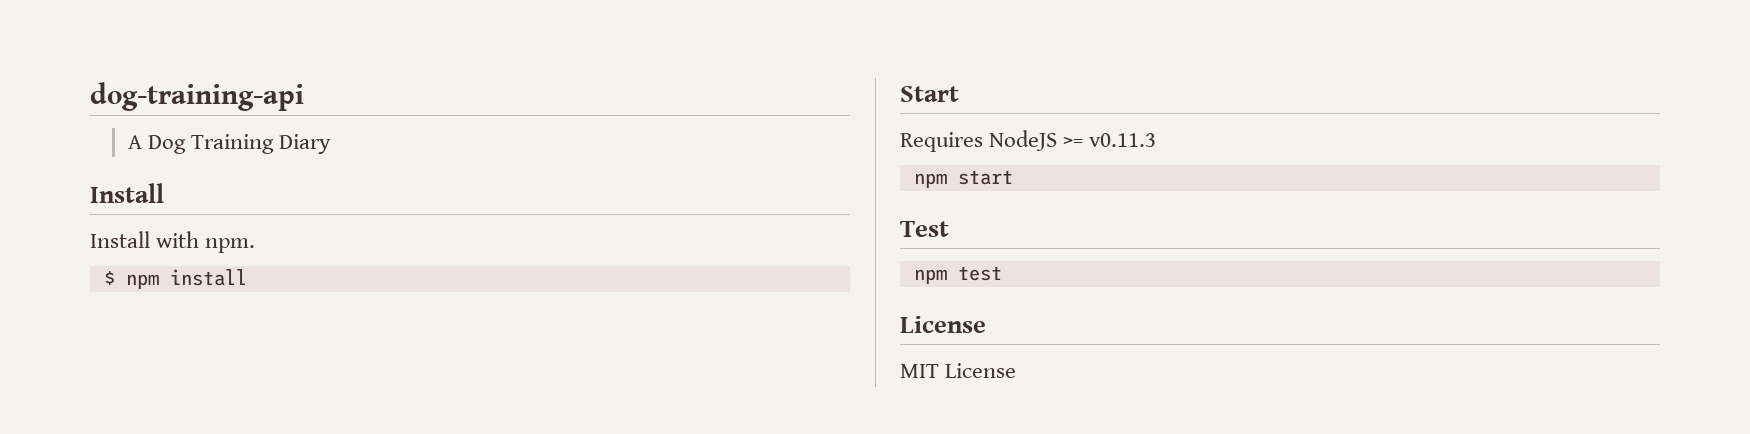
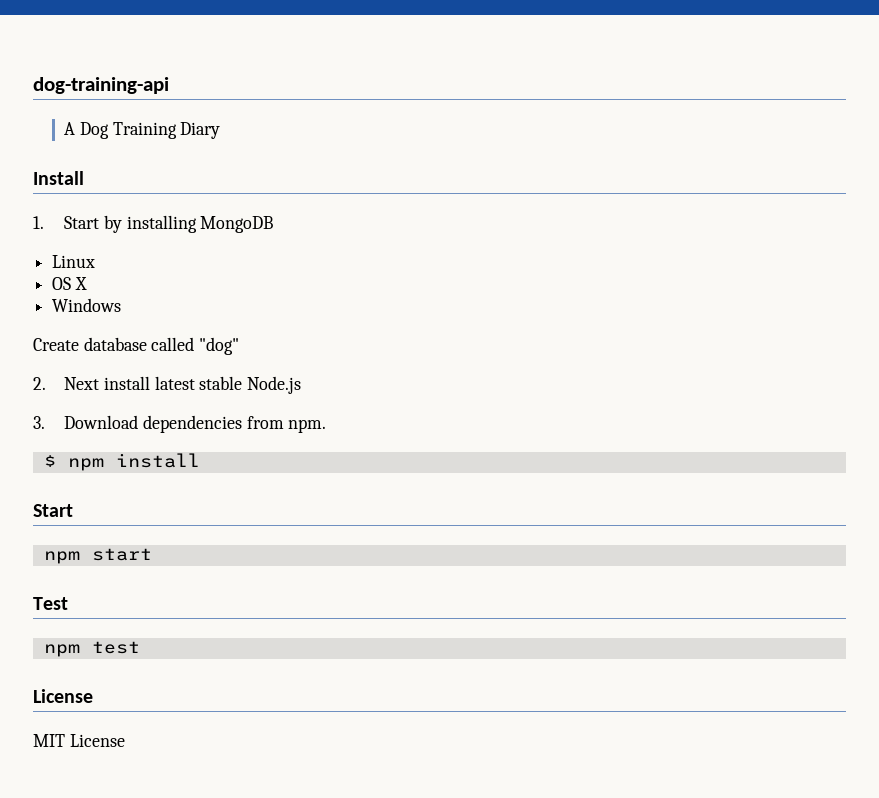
[90,231,200,248] Install with -> [33,215,274,233] [52,255,96,268] [52,277,87,290] [52,298,122,312] [33,337,240,355] [33,376,302,394] [33,415,284,433] 1. Start by installing MongoDB // Linux // OS X // Windows // Create database called "dog" // 2. Next install latest stable Node.js // 3. Download dependencies from
[900,130,1157,152] // Requires NodeJS >= v0.11.3 -> (73, 510) none

